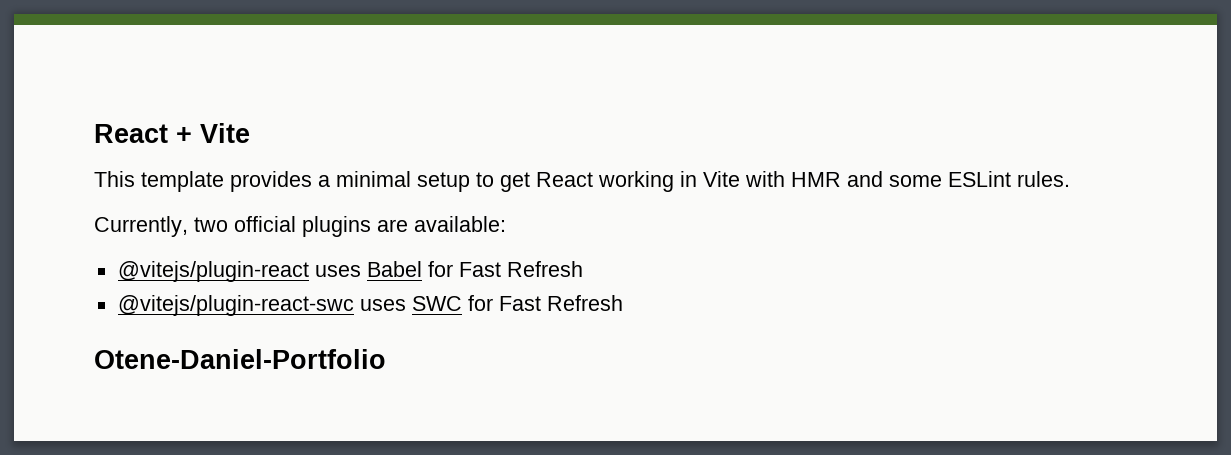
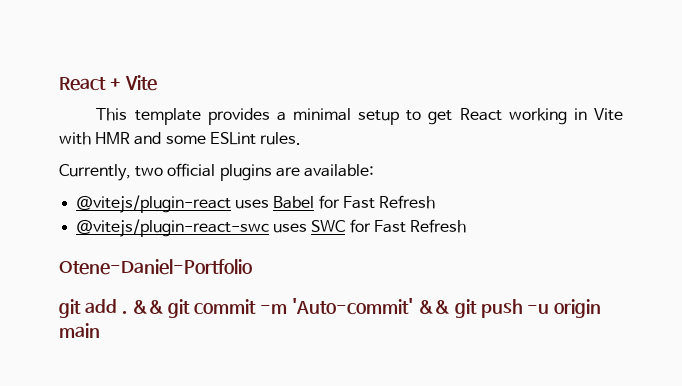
(386, 359) none -> [59,298,602,318] [59,323,100,338] // git add . && git commit -m 'Auto-commit' && git push -u origin main

